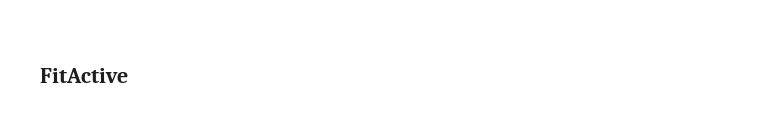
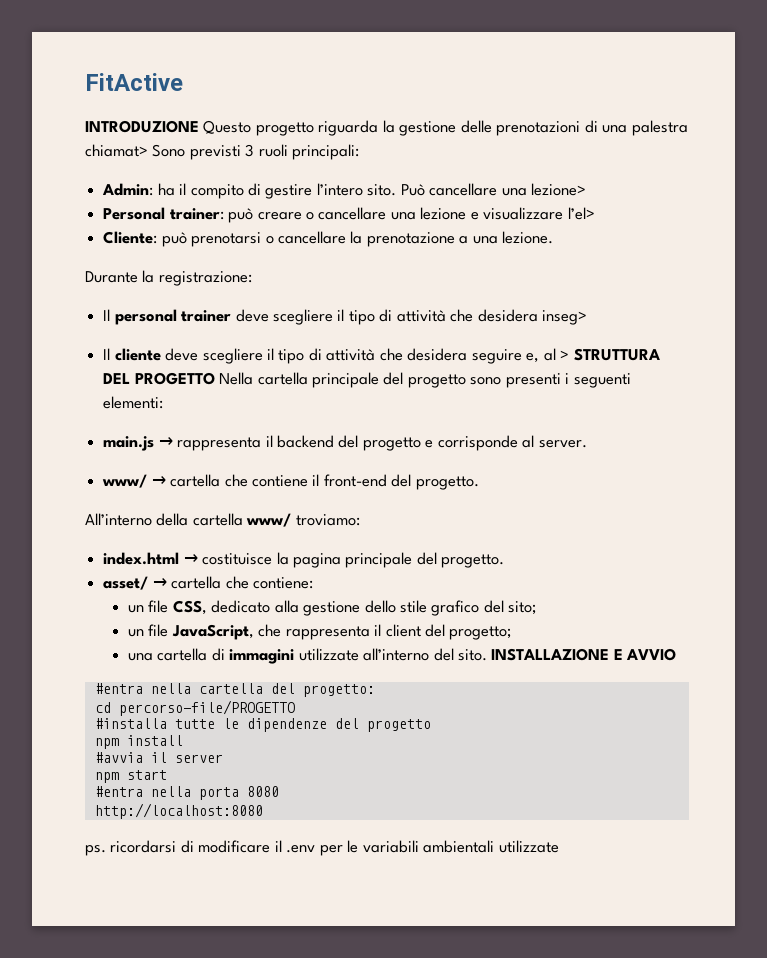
(128, 75) none -> [85,120,688,136] [85,144,360,160] [102,183,587,199] [103,207,595,223] [103,231,554,247] [85,270,252,286] [103,309,588,325] [103,348,660,364] [103,372,631,388] [103,396,164,409] [103,435,587,451] [102,474,479,490] [85,513,360,527] [103,552,505,568] [103,576,313,590] [127,600,537,616] [127,624,512,640] [127,648,677,664] [94,683,375,697] [94,700,295,716] [94,718,431,732] [94,735,183,749] [94,752,223,763] [94,770,167,783] [94,786,279,800] [94,803,263,819] [85,840,559,856] // INTRODUZIONE Questo progetto riguarda la gestione delle prenotazioni di una palestra chiamat> Sono previsti 3 ruoli principali: // Admin: ha il compito di gestire l’intero sito. Può cancellare una lezione> // Personal trainer: può creare o cancellare una lezione e visualizzare l’el> // Cliente: può prenotarsi o cancellare la prenotazione a una lezione. // Durante la registrazione: // Il personal trainer deve scegliere il tipo di attività che desidera inseg> // Il cliente deve scegliere il tipo di attività che desidera seguire e, al > STRUTTURA DEL PROGETTO Nella cartella principale del progetto sono presenti i seguenti elementi: // main.js → rappresenta il backend del progetto e corrisponde al server. // www/ → cartella che contiene il front-end del progetto. // All’interno della cartella www/ troviamo: // index.html → costituisce la pagina principale del progetto. // asset/ → cartella che contiene: // un file CSS, dedicato alla gestione dello stile grafico del sito; // un file JavaScript, che rappresenta il client del progetto; // una cartella di immagini utilizzate all’interno del sito. INSTALLAZIONE E AVVIO // #entra nella cartella del progetto: // cd percorso-file/PROGETTO // #installa tutte le dipendenze del progetto // npm install // #avvia il server // npm start // #entra nella porta 8080 // http://localhost:8080 // ps. ricordarsi di modificare il .env per le variabili ambientali utilizzate

